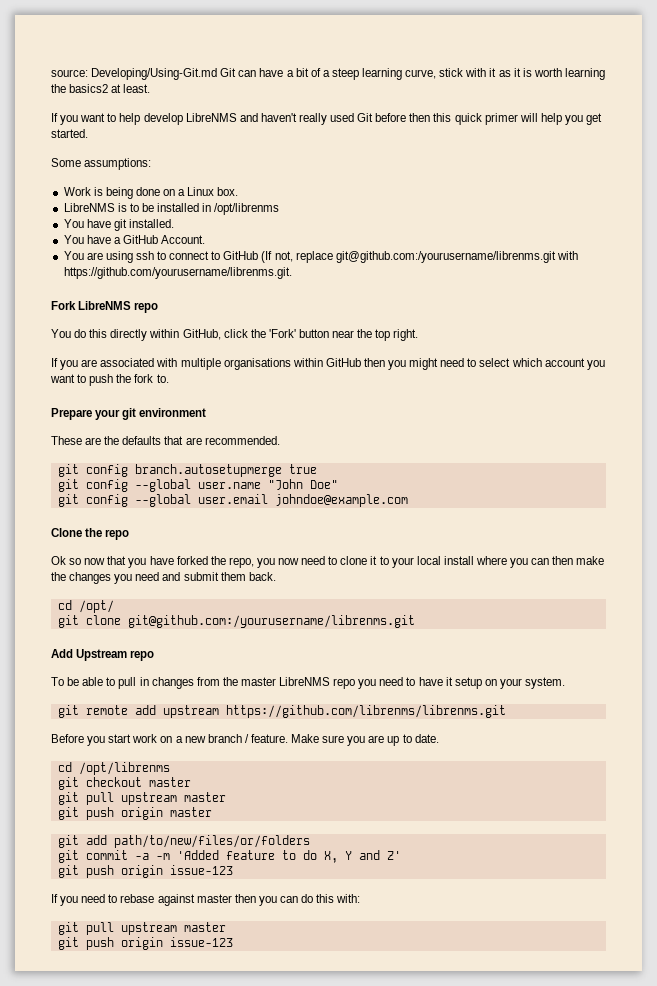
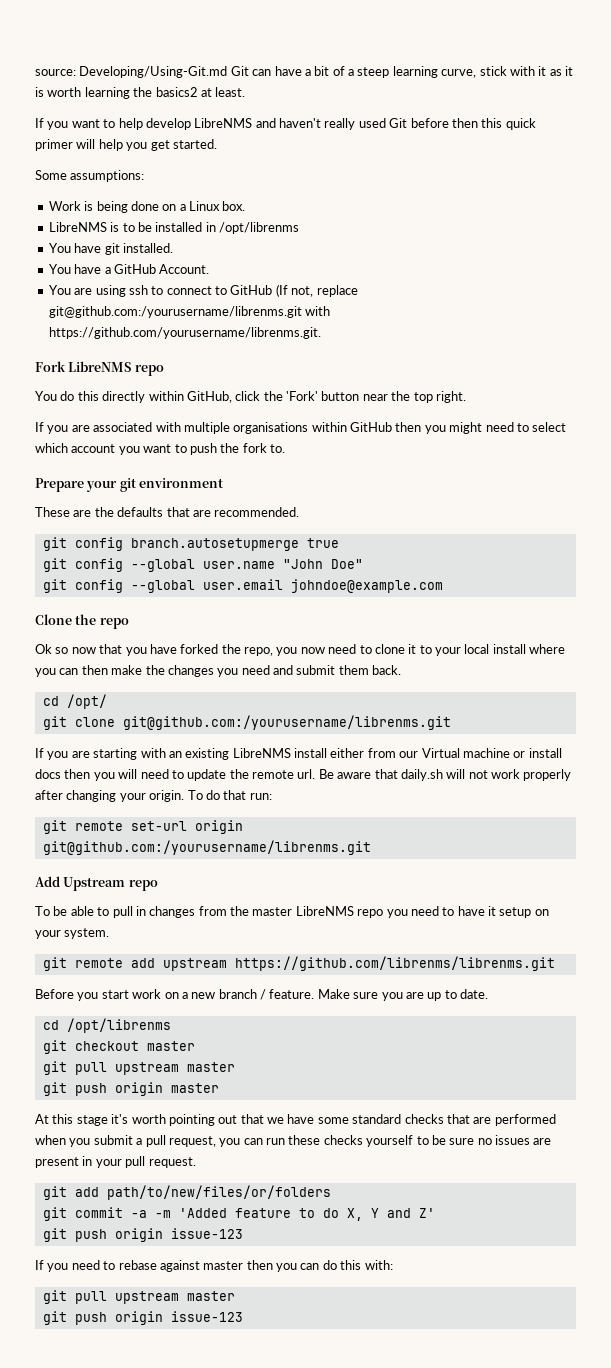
(415, 621) none -> [35,748,562,760] [35,769,572,781] [35,790,272,802] [42,820,243,834] [42,840,371,855] // If you are starting with an existing LibreNMS install either from our Virtual machine or install docs then you will need to update the remote url. Be aware that daily.sh will not work properly after changing your origin. To do that run: // git remote set-url origin git@github.com:/yourusername/librenms.git
(212, 812) none -> [35,1114,556,1126] [35,1135,552,1147] [35,1156,196,1168] // At this stage it's worth pointing out that we have some standard checks that are performed when you submit a pull request, you can run these checks yourself to be sure no issues are present in your pull request.

